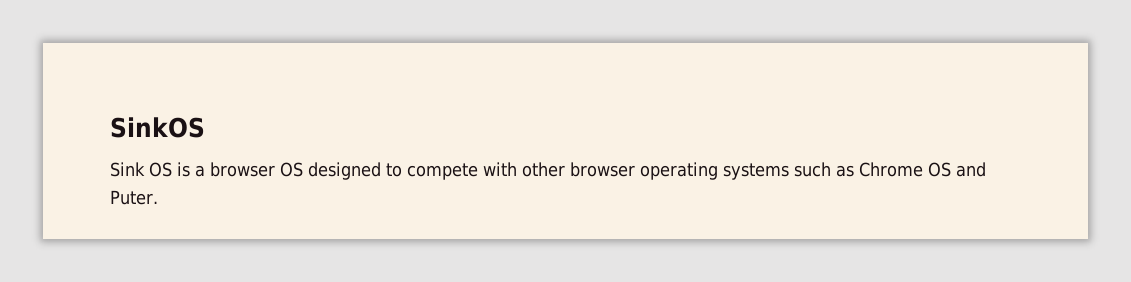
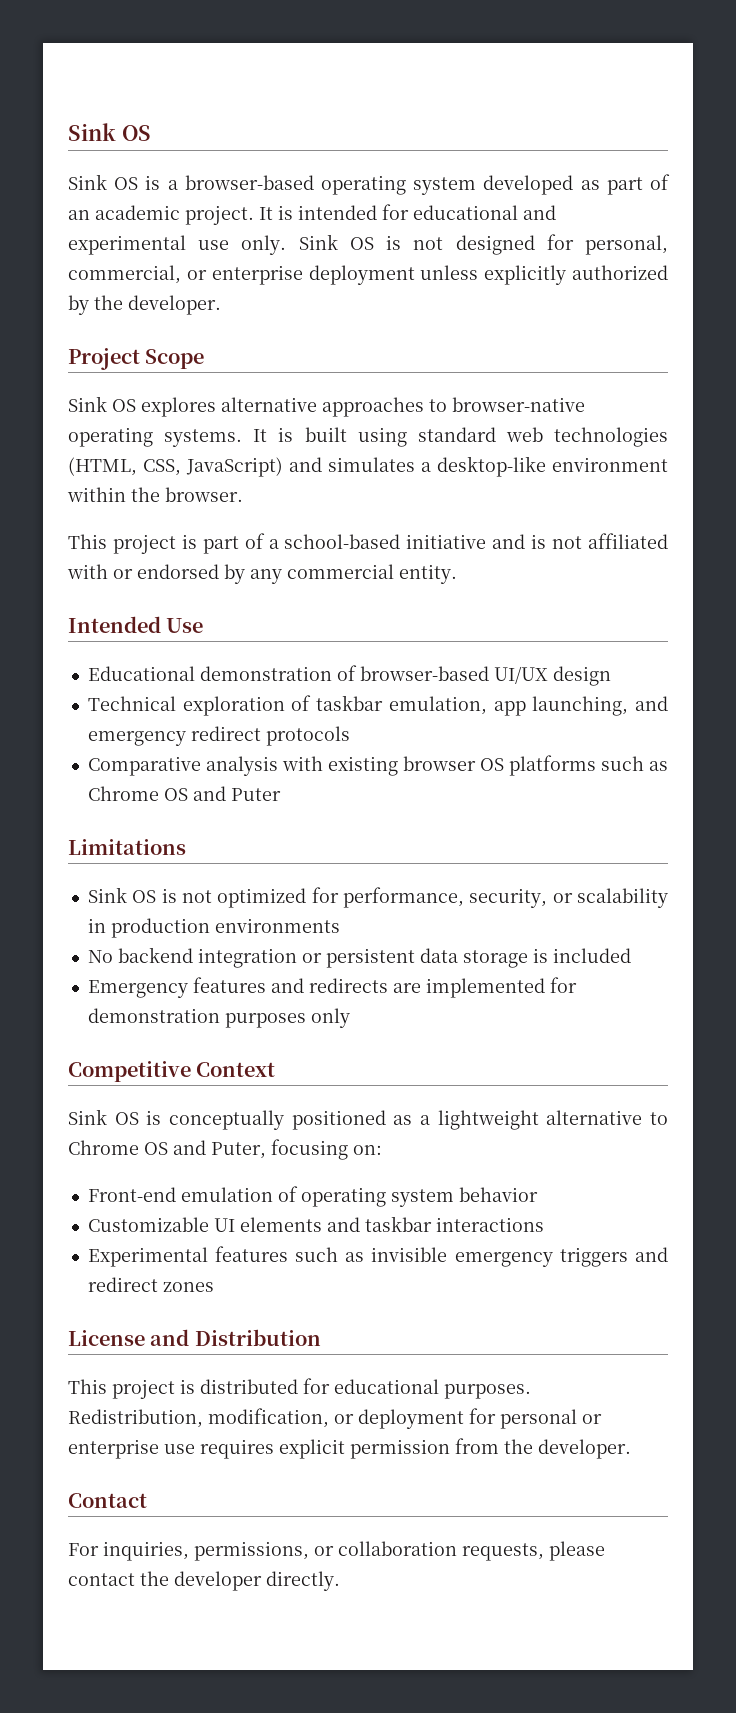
[110,117,205,138] SinkOS -> [68,123,151,141] Sink OS
[210,162,789,180] browser OS designed to compete with other browser operating systems -> [184,174,671,195] [68,204,556,225] [68,234,668,255] [68,265,668,285] [68,295,221,315] [68,348,205,370] [68,396,585,417] [68,427,668,447] [68,456,668,477] [67,487,243,502] [68,533,669,554] [67,564,457,584] [68,616,204,633] [87,665,611,686] [87,695,668,716] [87,726,350,746] [87,755,596,776] browser-based operating system developed as part of an academic project. It is intended for educational and experimental use only. Sink OS is not designed for personal, commercial, or enterprise deployment unless explicitly authorized by the developer. // Project Scope // Sink OS explores alternative approaches to browser-native operating systems. It is built using standard web technologies (HTML, CSS, JavaScript) and simulates a desktop-like environment within the browser. // This project is part of a school-based initiative and is not affiliated with or endorsed by any commercial entity. // Intended Use // Educational demonstration of browser-based UI/UX design // Technical exploration of taskbar emulation, app launching, and emergency redirect protocols // Comparative analysis with existing browser OS platforms
[110,190,158,205] Puter. -> [230,788,281,801] [68,839,186,855] [87,887,668,908] [87,918,340,938] [87,947,631,968] [87,977,577,998] [87,1008,350,1028] [68,1061,276,1082] [68,1109,668,1130] [68,1139,382,1160] [87,1186,538,1207] [87,1216,544,1232] [87,1246,668,1267] [87,1277,214,1292] [68,1329,321,1346] [68,1378,531,1399] [68,1408,602,1429] [68,1438,631,1459] [68,1493,147,1508] [68,1541,605,1561] [68,1571,340,1591] Puter // Limitations // Sink OS is not optimized for performance, security, or scalability in production environments // No backend integration or persistent data storage is included // Emergency features and redirects are implemented for demonstration purposes only // Competitive Context // Sink OS is conceptually positioned as a lightweight alternative to Chrome OS and Puter, focusing on: // Front-end emulation of operating system behavior // Customizable UI elements and taskbar interactions // Experimental features such as invisible emergency triggers and redirect zones // License and Distribution // This project is distributed for educational purposes. Redistribution, modification, or deployment for personal or enterprise use requires explicit permission from the developer. // Contact // For inquiries, permissions, or collaboration requests, please contact the developer directly.

